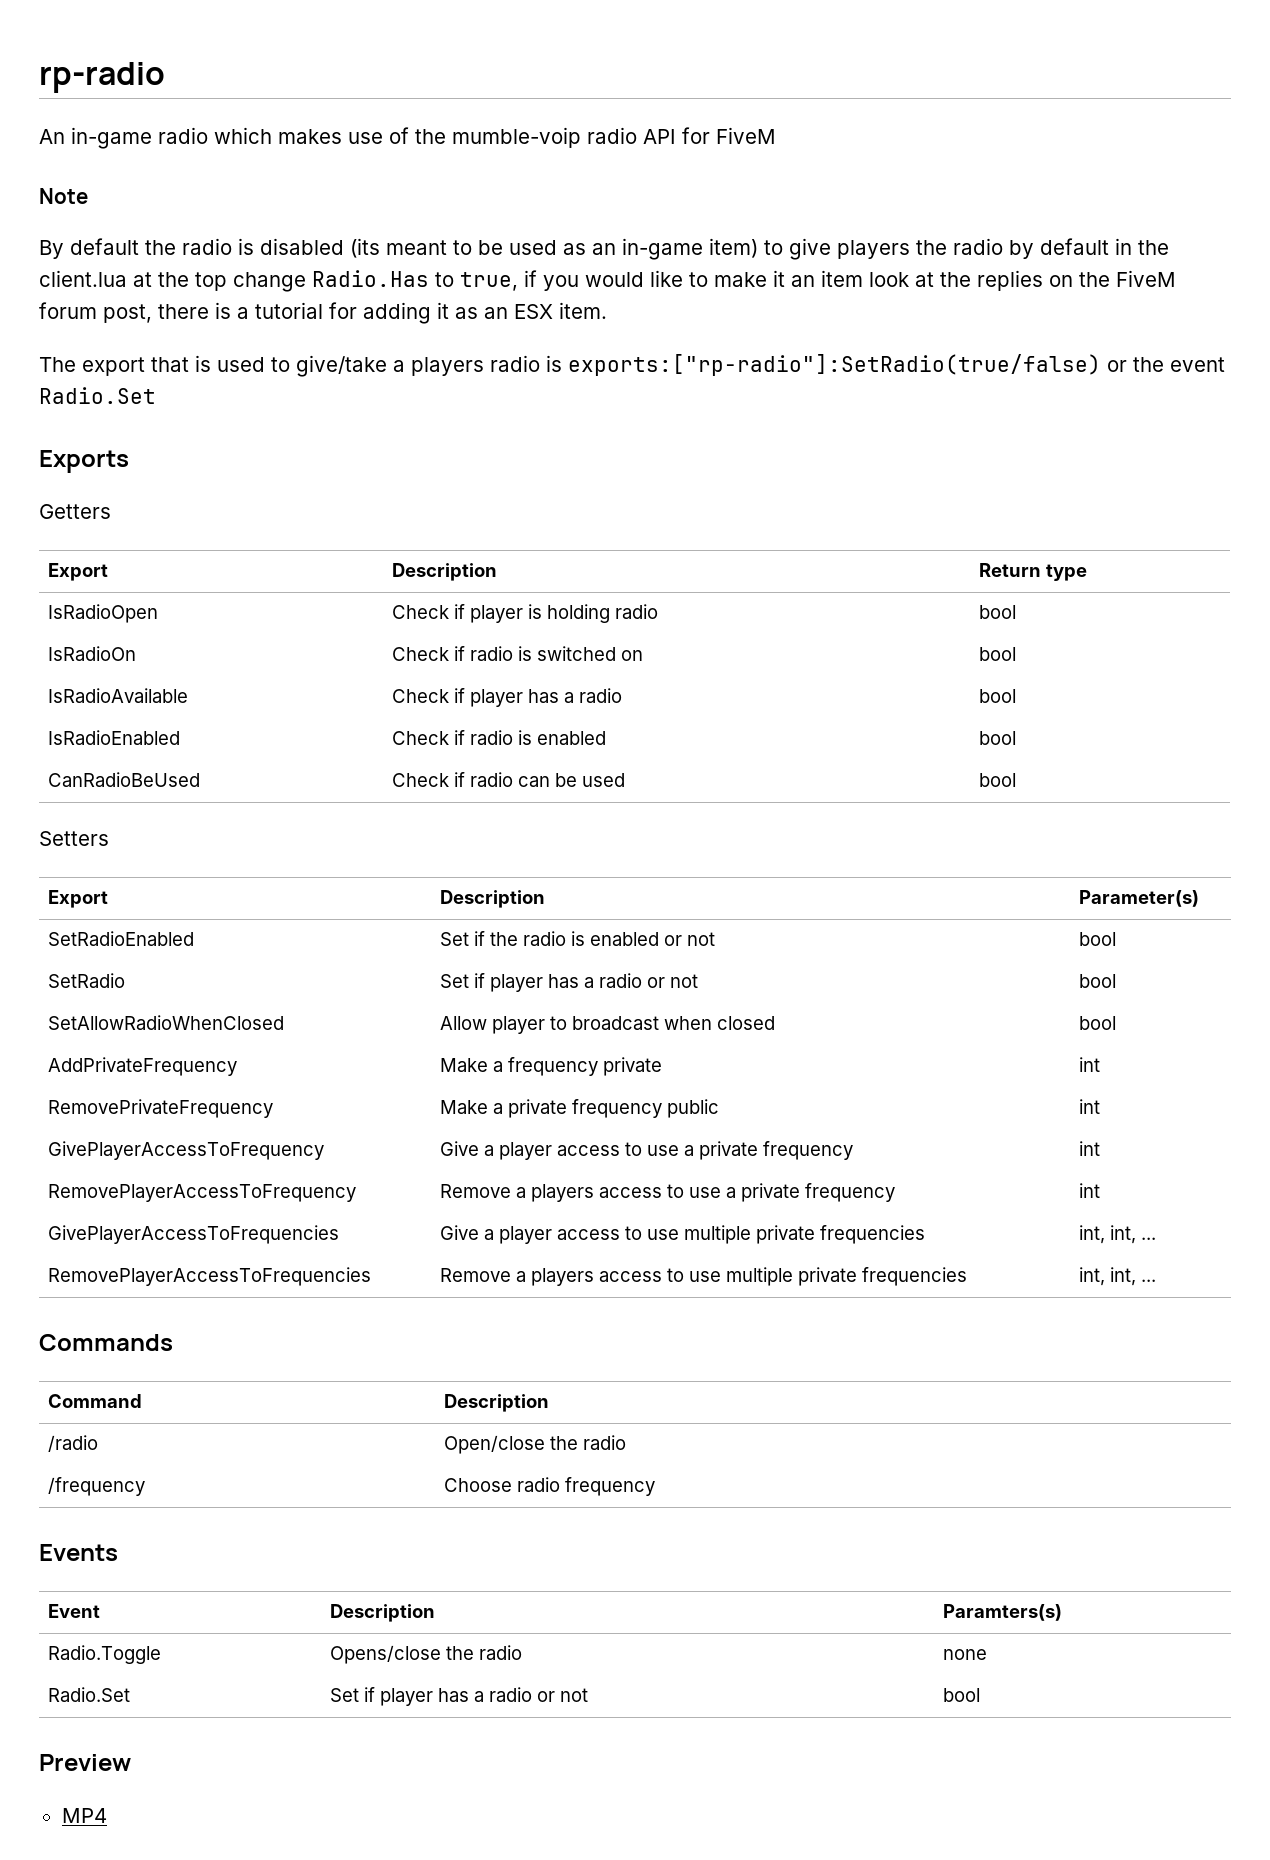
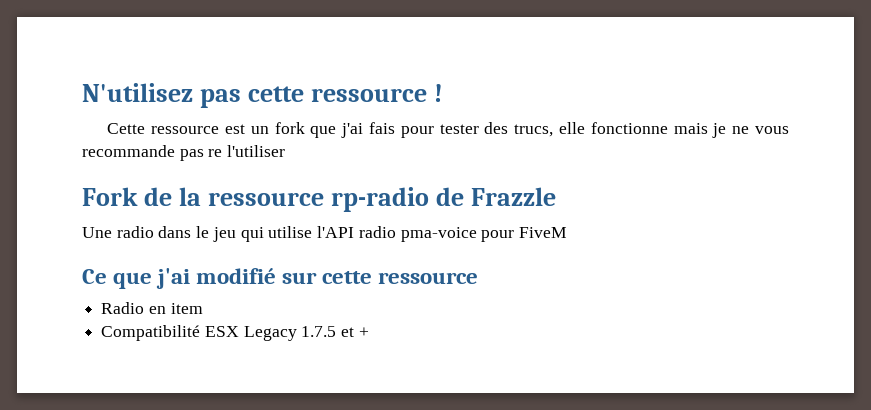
[39,62,165,93] [39,127,776,149] [39,188,88,204] [39,238,1169,260] [39,270,1176,292] [39,302,607,324] [39,354,1225,377] [39,387,156,404] [39,450,129,473] [39,504,111,519] [48,563,109,581] [392,563,498,581] [979,563,1088,581] [48,604,159,623] [392,604,659,623] [979,605,1017,619] [48,646,137,661] [392,646,644,661] [979,647,1017,661] [48,688,189,703] [392,688,623,707] [979,689,1017,703] [48,730,181,745] [392,730,607,745] [979,731,1017,745] [48,772,201,787] [392,772,626,787] [979,773,1017,787] [39,831,109,846] [48,890,109,908] [440,890,546,908] [1079,890,1200,907] [48,931,195,946] [440,931,716,946] [1079,932,1117,946] [48,973,126,988] [440,973,699,992] [1079,974,1117,988] [48,1015,285,1030] [440,1016,776,1034] [1079,1016,1117,1030] [48,1057,238,1076] [440,1057,663,1076] [1079,1057,1101,1072] [48,1099,274,1118] [440,1099,720,1118] [1079,1099,1101,1114] [48,1141,325,1160] [440,1141,854,1160] [1079,1141,1101,1156] [48,1184,357,1202] [440,1183,896,1202] [1079,1183,1101,1198] [48,1225,340,1244] [440,1225,926,1244] [1079,1225,1157,1244] [48,1267,372,1286] [440,1267,968,1286] [1079,1267,1157,1286] [39,1334,173,1351] [48,1394,143,1408] [444,1394,550,1412] [48,1435,99,1452] [444,1435,627,1454] [48,1477,146,1496] [444,1477,656,1496] [39,1544,118,1561] [48,1604,101,1618] [330,1604,436,1622] [943,1604,1063,1621] [48,1645,162,1664] [330,1645,523,1664] [943,1649,988,1660] [48,1687,131,1702] [330,1687,589,1706] [943,1688,981,1702] [39,1754,131,1771] [61,1808,107,1823] rp-radio // An in-game radio which makes use of the mumble-voip radio API for FiveM // Note // By default the radio is disabled (its meant to be used as an in-game item) to give players the radio by default in the client.lua at the top change Radio.Has to true, if you would like to make it an item look at the replies on the FiveM forum post, there is a tutorial for adding it as an ESX item. // The export that is used to give/take a players radio is exports:["rp-radio"]:SetRadio(true/false) or the event Radio.Set // Exports // Getters // Export | Description | Return type // IsRadioOpen | Check if player is holding radio | bool // IsRadioOn | Check if radio is switched on | bool // IsRadioAvailable | Check if player has a radio | bool // IsRadioEnabled | Check if radio is enabled | bool // CanRadioBeUsed | Check if radio can be used | bool // Setters // Export | Description | Parameter(s) // SetRadioEnabled | Set if the radio is enabled or not | bool // SetRadio | Set if player has a radio or not | bool // SetAllowRadioWhenClosed | Allow player to broadcast when closed | bool // AddPrivateFrequency | Make a frequency private | int // RemovePrivateFrequency | Make a private frequency public | int // GivePlayerAccessToFrequency | Give a player access to use a private frequency | int // RemovePlayerAccessToFrequency | Remove a players access to use a private frequency | int // GivePlayerAccessToFrequencies | Give a player access to use multiple private frequencies | int, int, ... // RemovePlayerAccessToFrequencies | Remove a players access to use multiple private frequencies | int, int, ... // Commands // Command | Description // /radio | Open/close the radio // /frequency | Choose radio frequency // Events // Event | Description | Paramters(s) // Radio.Toggle | Opens/close the radio | none // Radio.Set | Set if player has a radio or not | bool // Preview // MP4 -> [82,83,444,108] [107,122,789,138] [82,145,286,161] [82,187,557,212] [82,226,567,242] [82,268,479,289] [101,302,203,314] [101,325,369,341] N'utilisez pas cette ressource ! // Cette ressource est un fork que j'ai fais pour tester des trucs, elle fonctionne mais je ne vous recommande pas re l'utiliser // Fork de la ressource rp-radio de Frazzle // Une radio dans le jeu qui utilise l'API radio pma-voice pour FiveM // Ce que j'ai modifié sur cette ressource // Radio en item // Compatibilité ESX Legacy 1.7.5 et +

